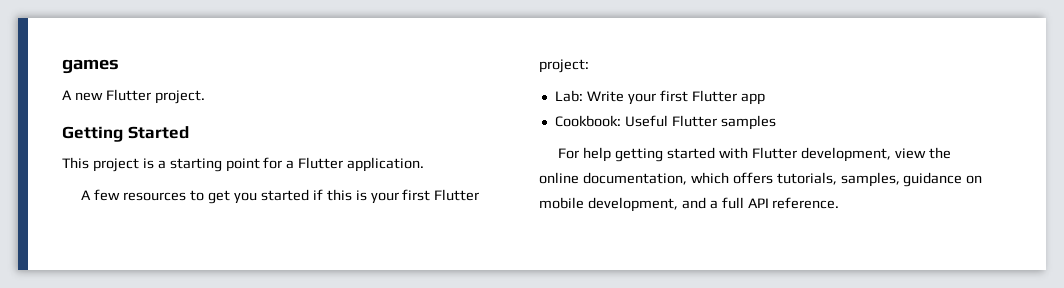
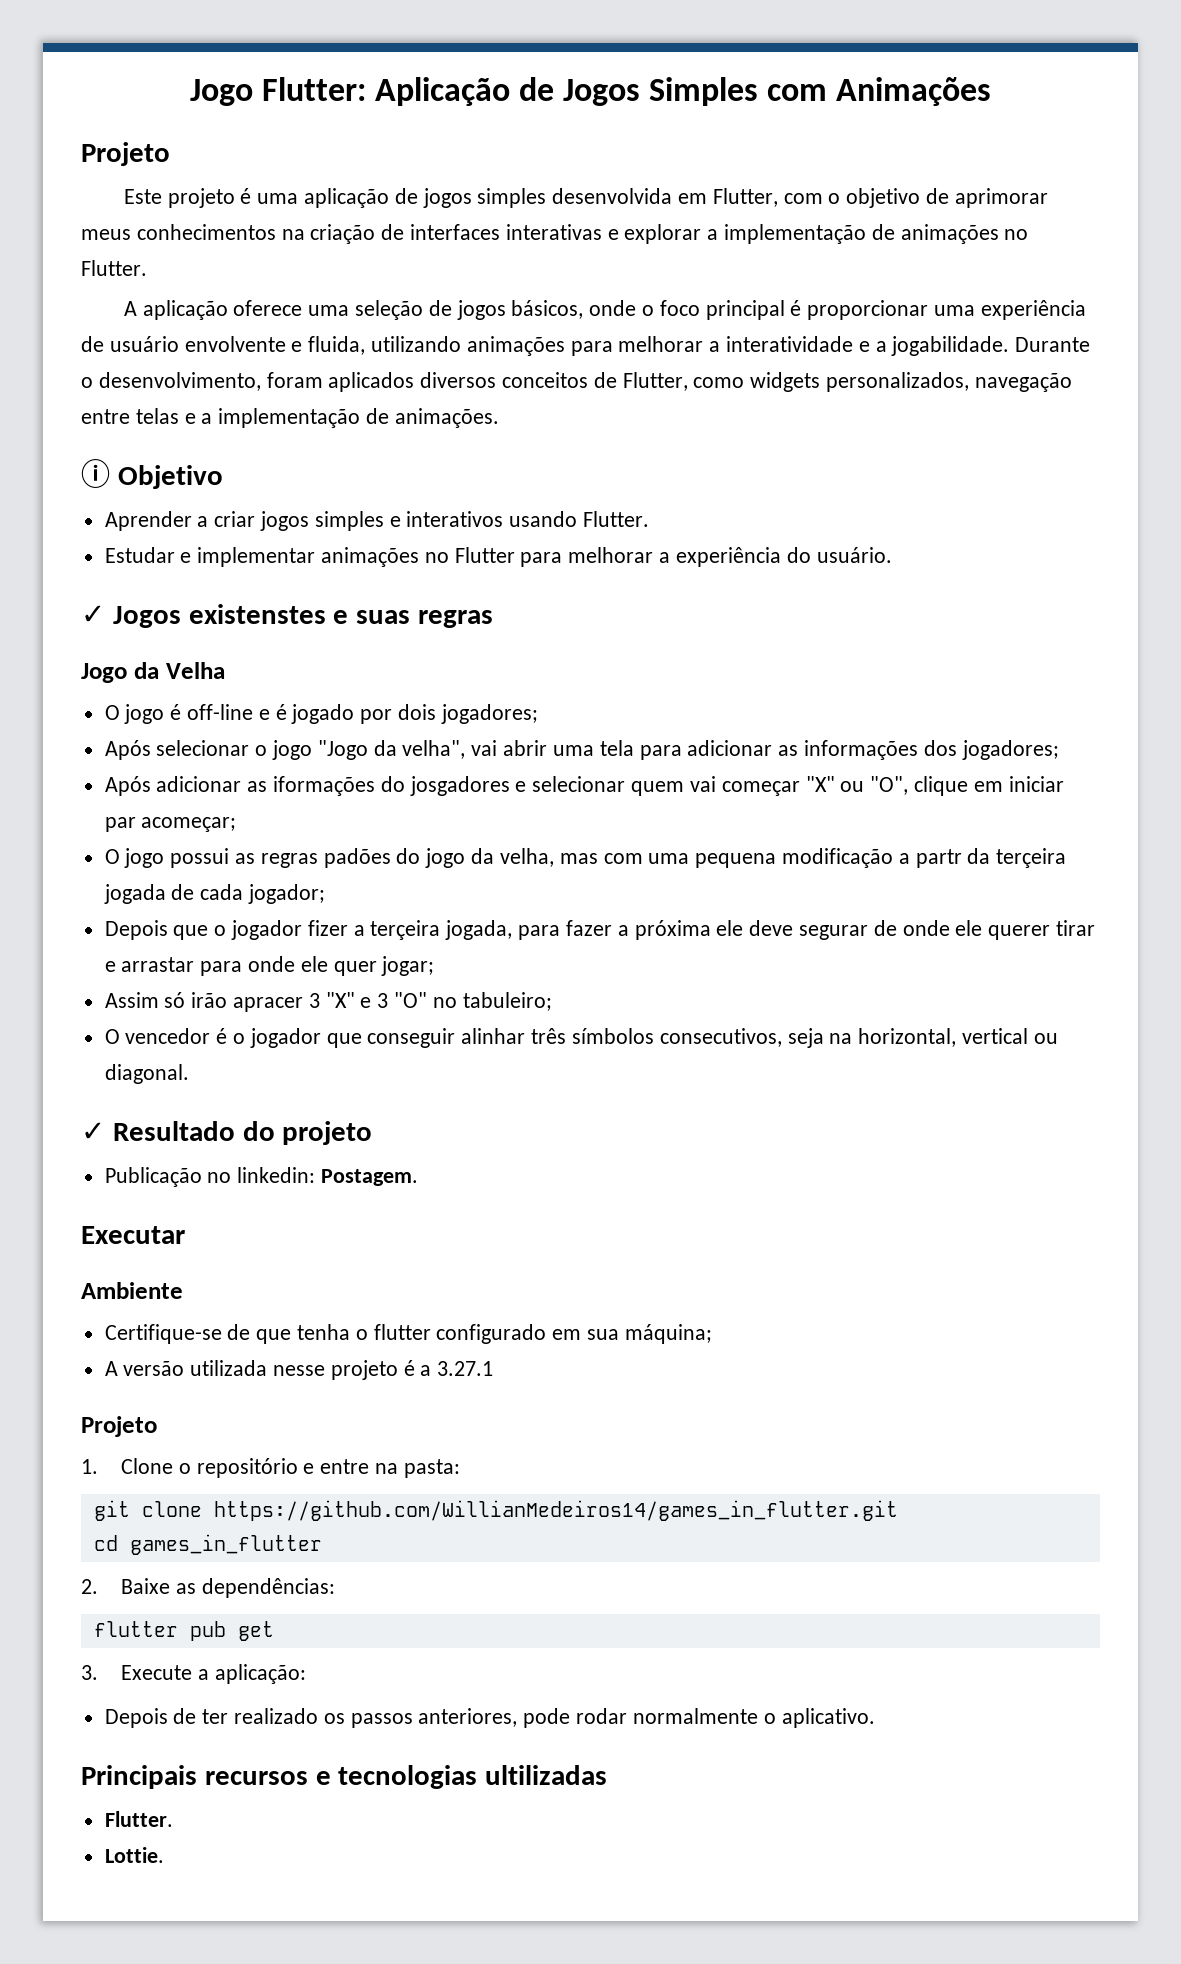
[62,59,119,74] [62,89,205,104] [62,126,189,142] [62,157,425,172] [81,189,480,204] [539,59,589,73] [554,90,765,105] [554,115,776,130] [558,147,951,162] [539,172,983,187] [539,197,840,212] games // A new Flutter project. // Getting Started // This project is a starting point for a Flutter application. // A few resources to get you started if this is your first Flutter project: // Lab: Write your first Flutter app // Cookbook: Useful Flutter samples // For help getting started with Flutter development, view the online documentation, which offers tutorials, samples, guidance on mobile development, and a full API reference. -> [189,77,992,106] [81,142,170,166] [123,188,1048,208] [81,224,1029,244] [81,260,147,276] [123,300,1086,320] [81,336,1091,356] [81,372,1072,392] [81,408,499,428] [81,459,223,489] [104,511,650,531] [104,547,892,567] [81,604,494,628] [81,662,225,683] [104,704,538,724] [104,740,1059,760] [104,776,1064,796] [104,817,237,832] [104,848,1067,868] [103,884,326,904] [104,920,1095,940] [104,956,435,976] [104,992,552,1012] [104,1028,1058,1048] [104,1064,189,1084] [81,1121,373,1145] [104,1167,419,1187] [81,1226,185,1244] [81,1282,183,1299] [104,1324,712,1344] [104,1360,494,1380] [81,1416,157,1437] [81,1458,460,1478] [93,1500,898,1521] [93,1534,322,1555] [81,1578,335,1598] [93,1621,274,1641] [81,1664,306,1684] [104,1708,875,1728] [81,1765,608,1789] [104,1811,173,1827] [104,1847,164,1863] Jogo Flutter: Aplicação de Jogos Simples com Animações // Projeto // Este projeto é uma aplicação de jogos simples desenvolvida em Flutter, com o objetivo de aprimorar meus conhecimentos na criação de interfaces interativas e explorar a implementação de animações no Flutter. // A aplicação oferece uma seleção de jogos básicos, onde o foco principal é proporcionar uma experiência de usuário envolvente e fluida, utilizando animações para melhorar a interatividade e a jogabilidade. Durante o desenvolvimento, foram aplicados diversos conceitos de Flutter, como widgets personalizados, navegação entre telas e a implementação de animações. // ⓘ Objetivo // Aprender a criar jogos simples e interativos usando Flutter. // Estudar e implementar animações no Flutter para melhorar a experiência do usuário. // ✓ Jogos existenstes e suas regras // Jogo da Velha // O jogo é off-line e é jogado por dois jogadores; // Após selecionar o jogo "Jogo da velha", vai abrir uma tela para adicionar as informações dos jogadores; // Após adicionar as iformações do josgadores e selecionar quem vai começar "X" ou "O", clique em iniciar par acomeçar; // O jogo possui as regras padões do jogo da velha, mas com uma pequena modificação a partr da terçeira jogada de cada jogador; // Depois que o jogador fizer a terçeira jogada, para fazer a próxima ele deve segurar de onde ele querer tirar e arrastar para onde ele quer jogar; // Assim só irão apracer 3 "X" e 3 "O" no tabuleiro; // O vencedor é o jogador que conseguir alinhar três símbolos consecutivos, seja na horizontal, vertical ou diagonal. // ✓ Resultado do projeto // Publicação no linkedin: Postagem. // Executar // Ambiente // Certifique-se de que tenha o flutter configurado em sua máquina; // A versão utilizada nesse projeto é a 3.27.1 // Projeto // 1. Clone o repositório e entre na pasta: // git clone https://github.com/WillianMedeiros14/games_in_flutter.git // cd games_in_flutter // 2. Baixe as dependências: // flutter pub get // 3. Execute a aplicação: // Depois de ter realizado os passos anteriores, pode rodar normalmente o aplicativo. // Principais recursos e tecnologias ultilizadas // Flutter. // Lottie.

